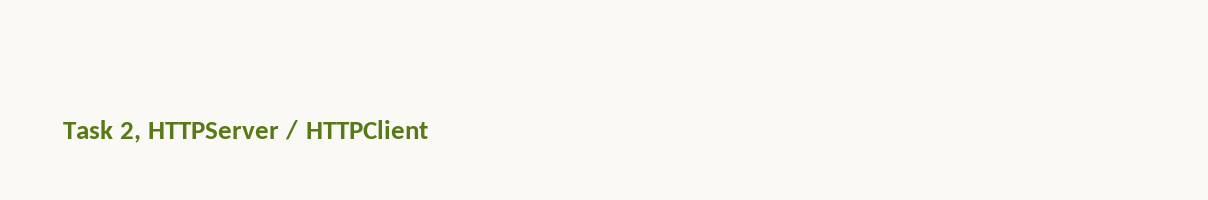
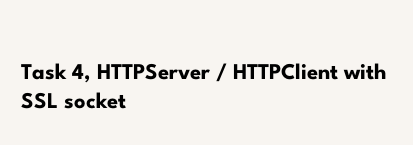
[120,122,142,143] 2, -> [72,64,92,83] 4,
(428, 129) none -> [343,63,387,80] [21,92,127,109] with SSL socket

